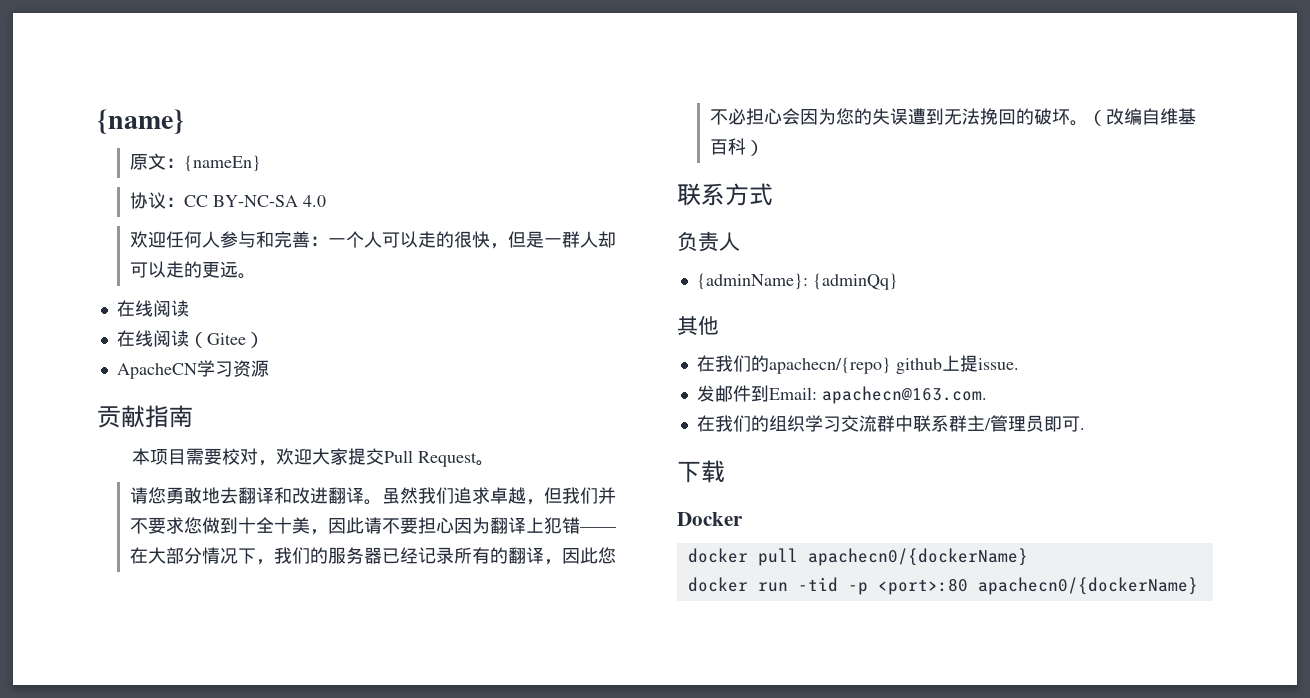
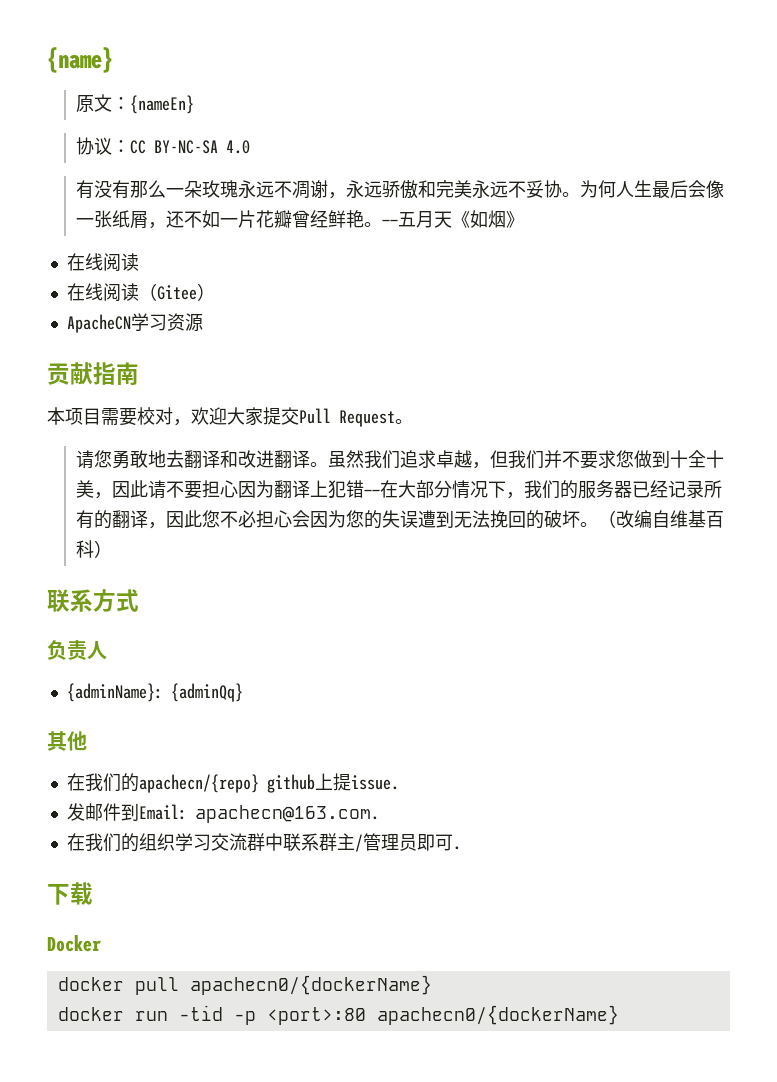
[129,231,616,249] [129,261,256,279] 欢迎任何人参与和完善：一个人可以走的很快，但是一群人却可以走的更远。 -> [76,180,725,199] [76,210,525,229] 有没有那么一朵玫瑰永远不凋谢，永远骄傲和完美永远不妥协。为何人生最后会像一张纸屑，还不如一片花瓣曾经鲜艳。——五月天《如烟》

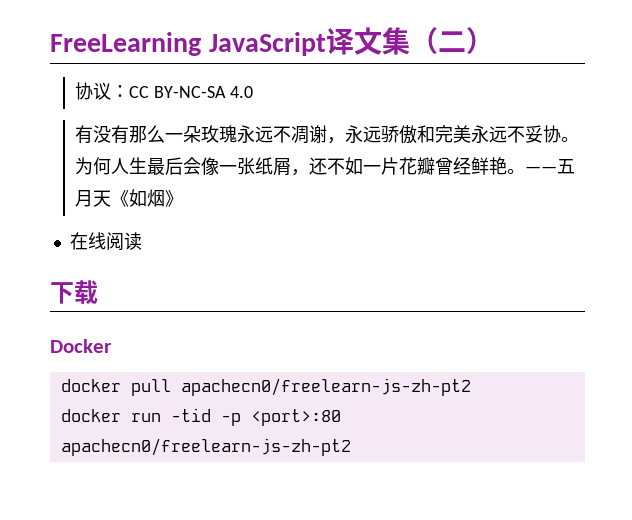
[47,47,113,73] [76,94,195,114] {name} // 原文：{nameEn} -> [50,27,494,56] FreeLearning JavaScript译文集（二）
[66,283,215,301] [66,313,203,333] [47,362,139,385] [47,407,413,427] [76,450,725,469] [76,480,723,499] [76,510,725,529] [76,540,113,558] [47,589,139,612] [47,640,107,661] [66,683,243,702] [47,731,87,751] [66,773,399,793] [66,803,379,823] [66,833,461,852] // 在线阅读（Gitee） // ApacheCN学习资源 // 贡献指南 // 本项目需要校对，欢迎大家提交Pull Request。 // 请您勇敢地去翻译和改进翻译。虽然我们追求卓越，但我们并不要求您做到十全十美，因此请不要担心因为翻译上犯错——在大部分情况下，我们的服务器已经记录所有的翻译，因此您不必担心会因为您的失误遭到无法挽回的破坏。（改编自维基百科） // 联系方式 // 负责人 // {adminName}: {adminQq} // 其他 // 在我们的apachecn/{repo} github上提issue. // 发邮件到Email: apachecn@163.com. // 在我们的组织学习交流群中联系群主/管理员即可. -> (142, 241) none
[189,975,432,995] apachecn0/{dockerName} -> [180,378,471,396] apachecn0/freelearn-js-zh-pt2
[376,1005,619,1025] apachecn0/{dockerName} -> [60,438,351,456] apachecn0/freelearn-js-zh-pt2

